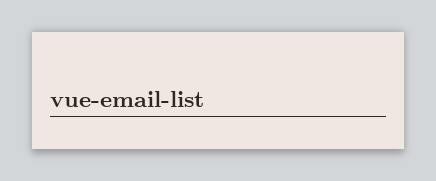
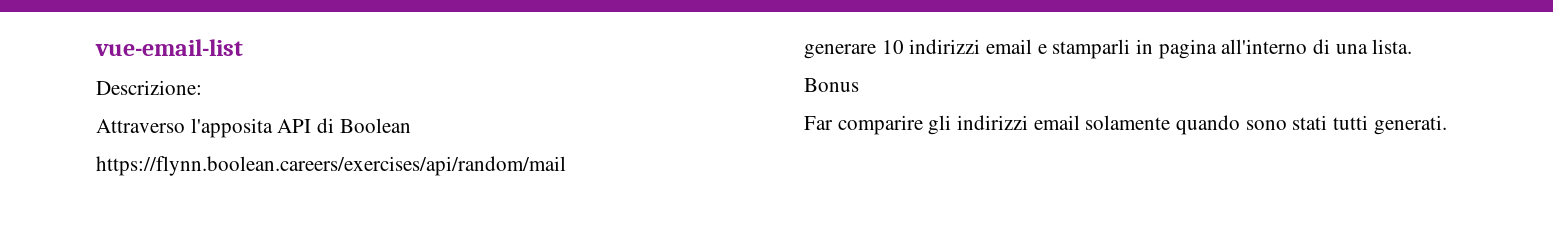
(204, 99) none -> [96,80,202,95] [96,118,411,138] [96,156,566,176] [804,39,1413,59] [804,78,859,92] [804,115,1447,135] // Descrizione: // Attraverso l'apposita API di Boolean // https://flynn.boolean.careers/exercises/api/random/mail // generare 10 indirizzi email e stamparli in pagina all'interno di una lista. // Bonus // Far comparire gli indirizzi email solamente quando sono stati tutti generati.

